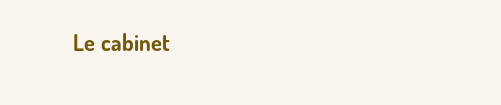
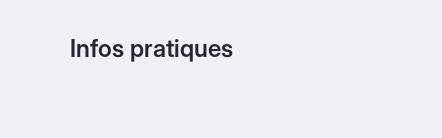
[73,33,171,51] Le cabinet -> [70,39,234,62] Infos pratiques

